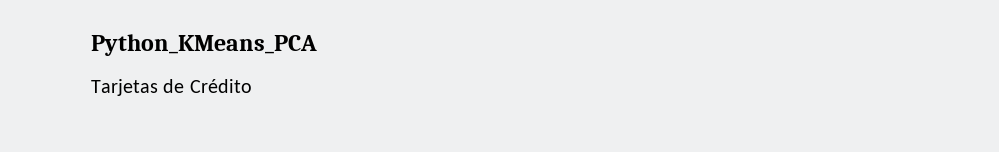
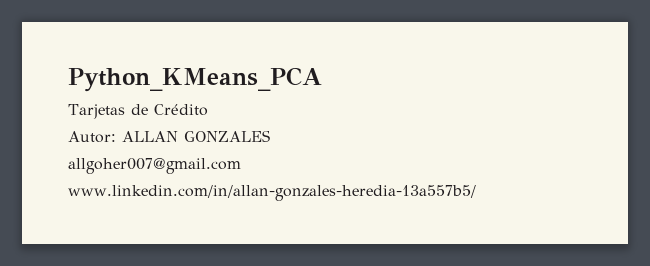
(252, 86) none -> [68,130,270,143] [68,158,241,174] [68,185,476,201] // Autor: ALLAN GONZALES // allgoher007@gmail.com // www.linkedin.com/in/allan-gonzales-heredia-13a557b5/

